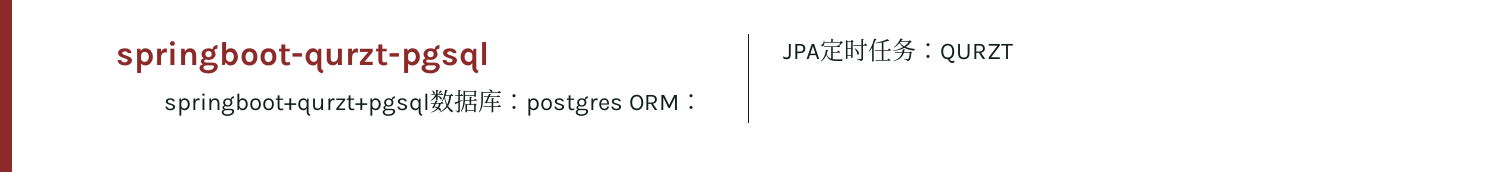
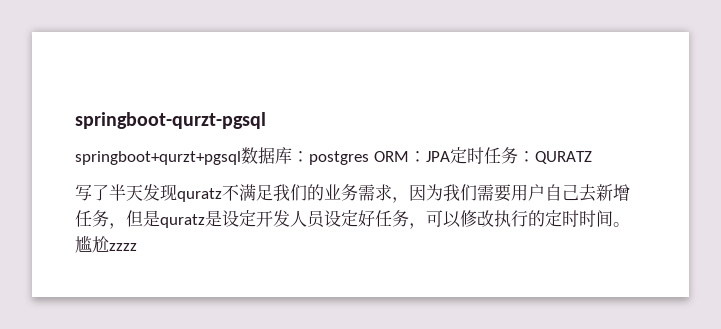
[940,43,1013,64] QURZT -> [534,151,592,164] [75,184,630,203] [75,210,630,229] [75,235,137,253] QURATZ // 写了半天发现quratz不满足我们的业务需求，因为我们需要用户自己去新增任务，但是quratz是设定开发人员设定好任务，可以修改执行的定时时间。尴尬zzzz

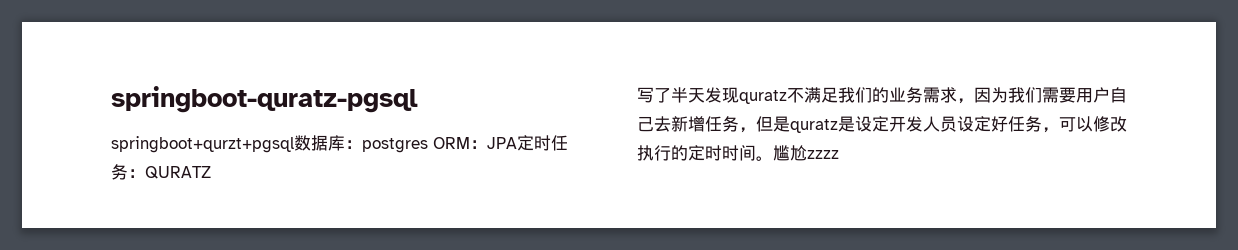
[75,112,266,129] springboot-qurzt-pgsql -> [111,86,418,113] springboot-quratz-pgsql

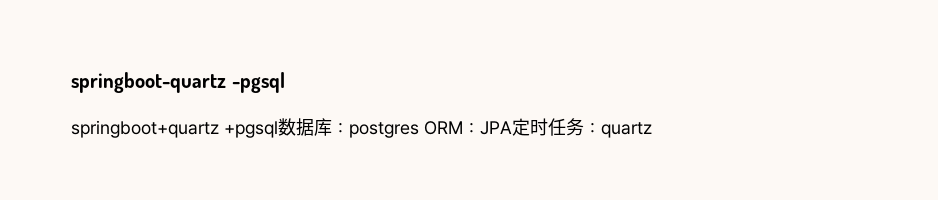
[111,86,418,113] [111,136,294,153] springboot-quratz-pgsql // springboot+qurzt+pgsql -> [71,72,285,93] [71,120,278,138] springboot-quartz -pgsql // springboot+quartz +pgsql
[145,166,211,179] [637,87,1127,104] [637,116,1127,133] [637,145,839,161] QURATZ // 写了半天发现quratz不满足我们的业务需求，因为我们需要用户自己去新增任务，但是quratz是设定开发人员设定好任务，可以修改执行的定时时间。尴尬zzzz -> [601,122,652,138] quartz

